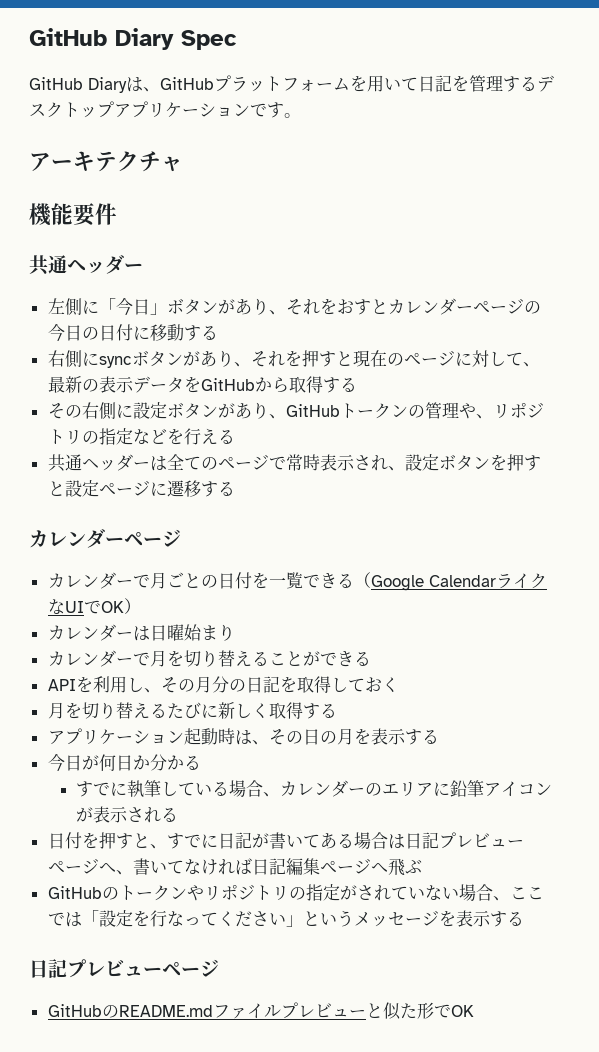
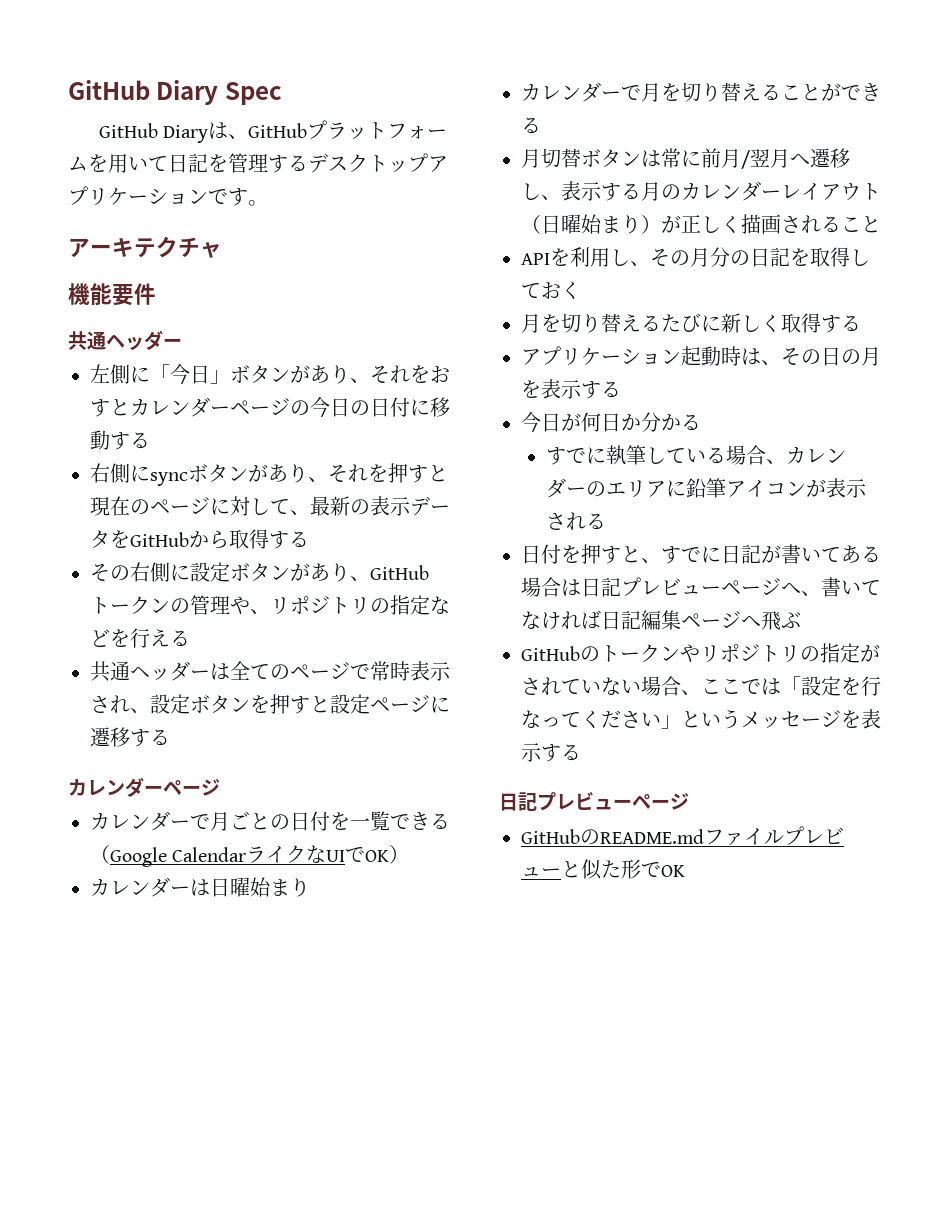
(371, 658) none -> [521,148,850,169] [521,181,881,201] [521,214,881,234] // 月切替ボタンは常に前月/翌月へ遷移し、表示する月のカレンダーレイアウト（日曜始まり）が正しく描画されること

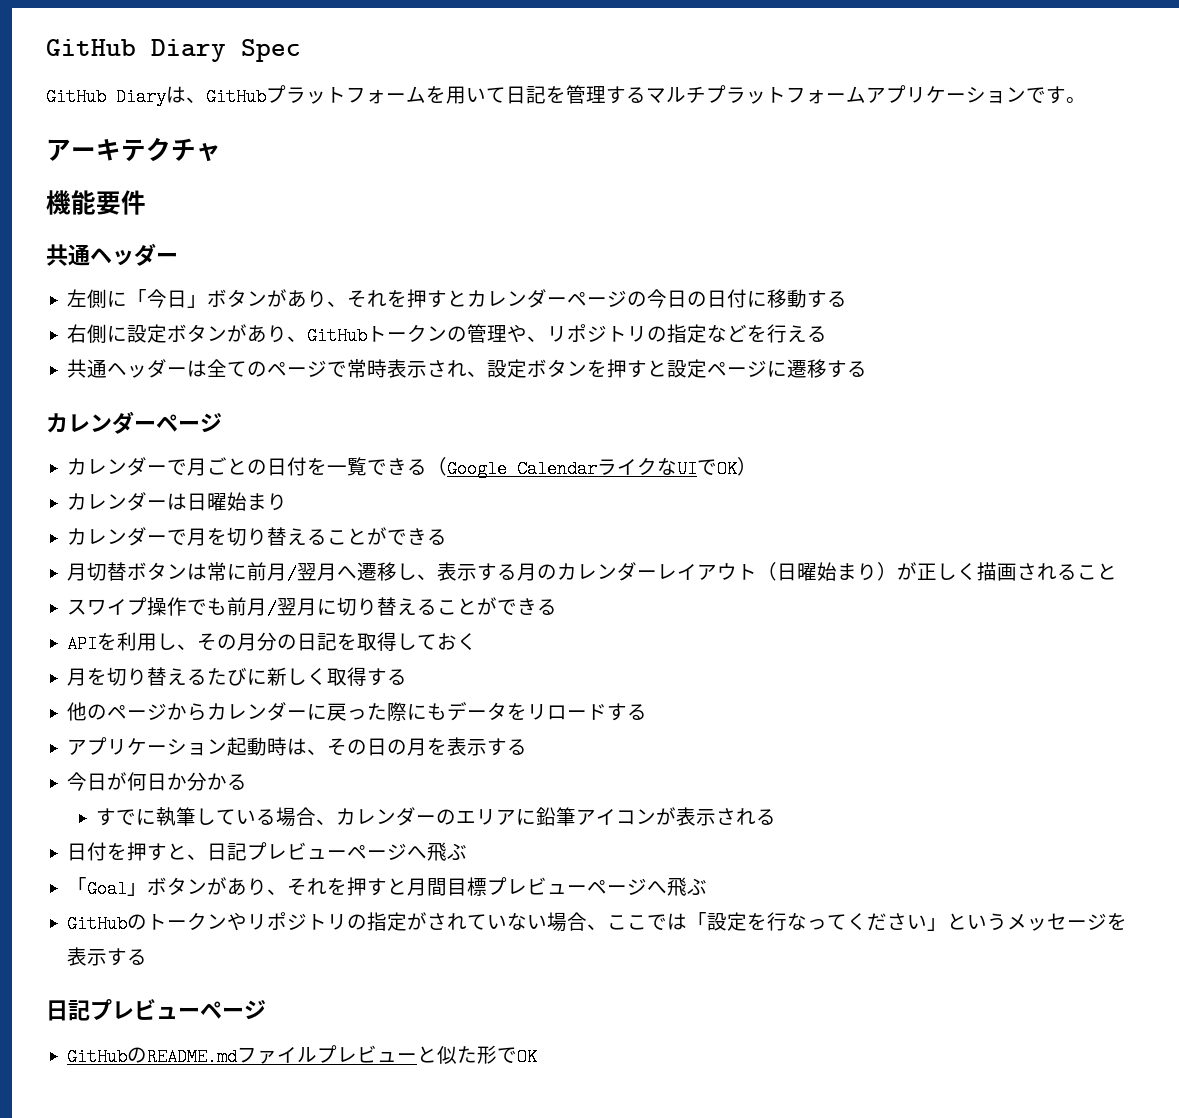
[308,153,428,173] デスクトップ -> [646,85,866,104] マルチプラットフォーム
[430,366,450,383] お -> [407,289,428,308] 押
[150,463,448,486] [90,496,450,516] [90,529,309,549] [90,562,190,582] syncボタンがあり、それを押すと現在のページに対して、最新の表示データをGitHubから取得する // その右側に -> (128, 334) none
(881, 224) none -> [67,597,558,618] // スワイプ操作でも前月/翌月に切り替えることができる
(861, 323) none -> [67,702,648,722] // 他のページからカレンダーに戻った際にもデータをリロードする
[661,544,881,564] [521,577,581,597] すでに日記が書いてある場合は -> (208, 857) none
[801,577,881,597] [521,610,681,630] 、書いてなければ日記編集 -> [427,842,468,861] [67,877,588,898] 飛ぶ // 「Goal」ボタンがあり、それを押すと月間目標プレビュー

